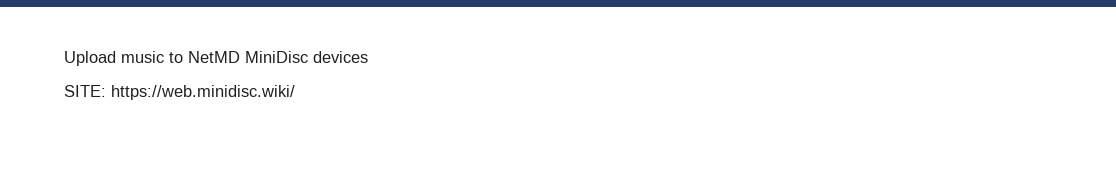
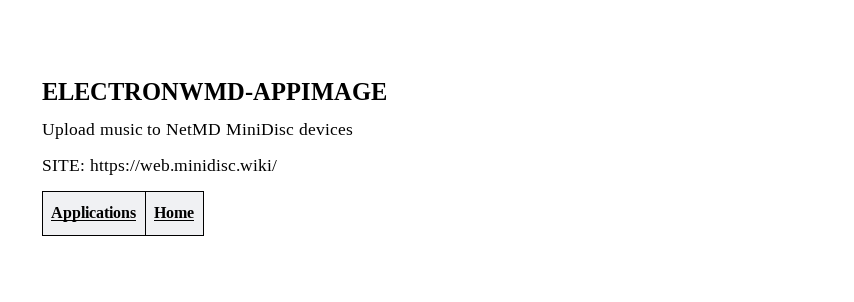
(64, 58) none -> [42,83,387,100] ELECTRONWMD-APPIMAGE //
(295, 92) none -> [50,206,136,222] [153,207,194,218] // Applications | Home

